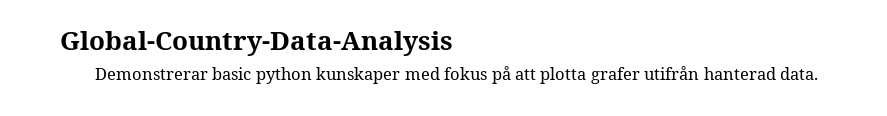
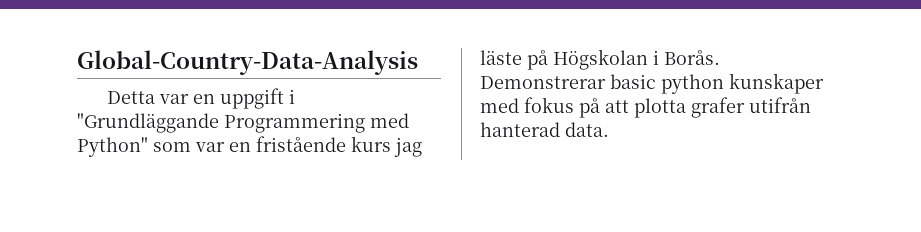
(453, 43) none -> [106,88,295,109] [77,113,409,133] [77,136,422,157] [480,49,720,70] Detta var en uppgift i "Grundläggande Programmering med Python" som var en fristående kurs jag läste på Högskolan i Borås.

